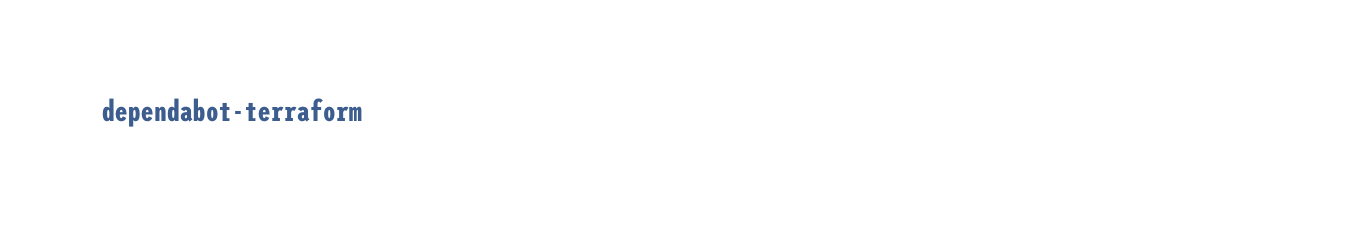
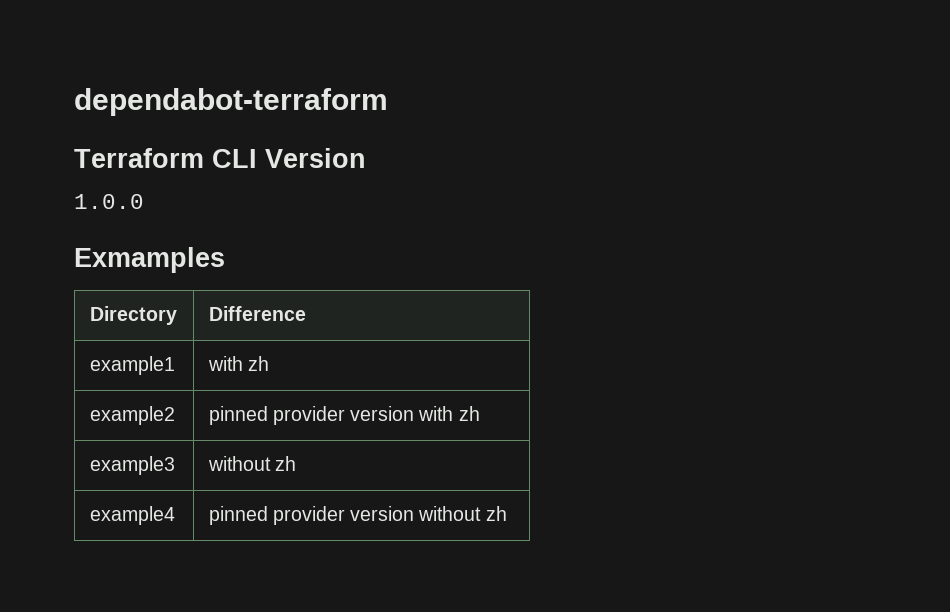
(362, 112) none -> [74,148,366,168] [74,194,144,209] [74,247,225,273] [89,306,177,325] [208,306,306,321] [89,356,175,375] [207,356,269,371] [89,406,175,425] [208,406,480,425] [89,456,175,475] [207,456,296,471] [89,506,175,525] [208,506,507,525] // Terraform CLI Version // 1.0.0 // Exmamples // Directory | Difference // example1 | with zh // example2 | pinned provider version with zh // example3 | without zh // example4 | pinned provider version without zh

